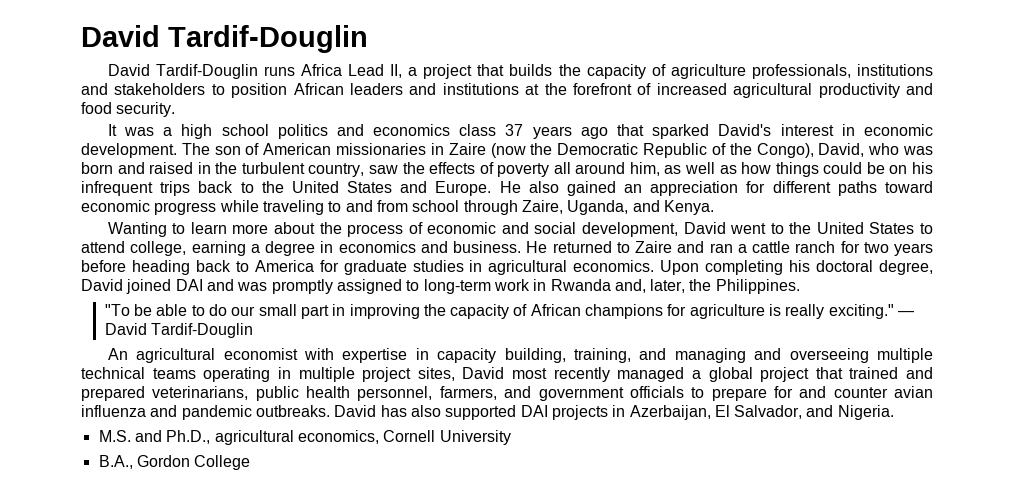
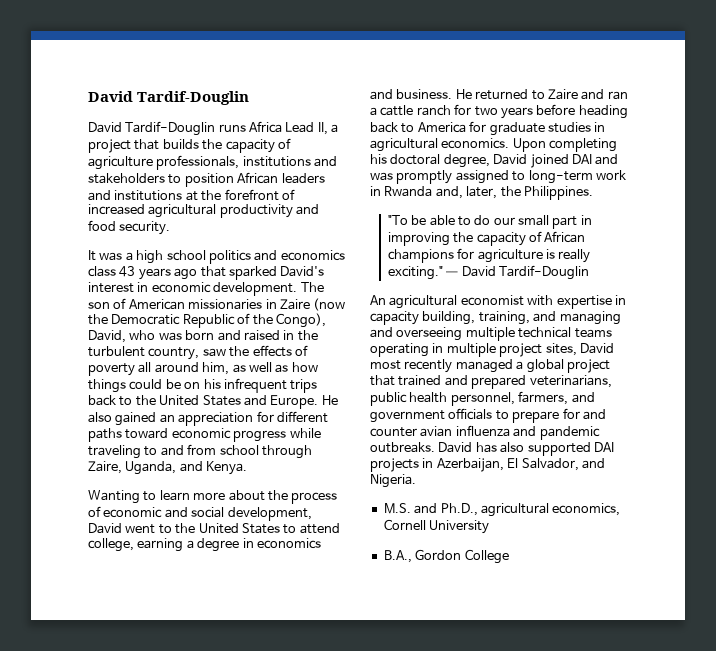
[505,124,524,136] 37 -> [119,266,136,277] 43

